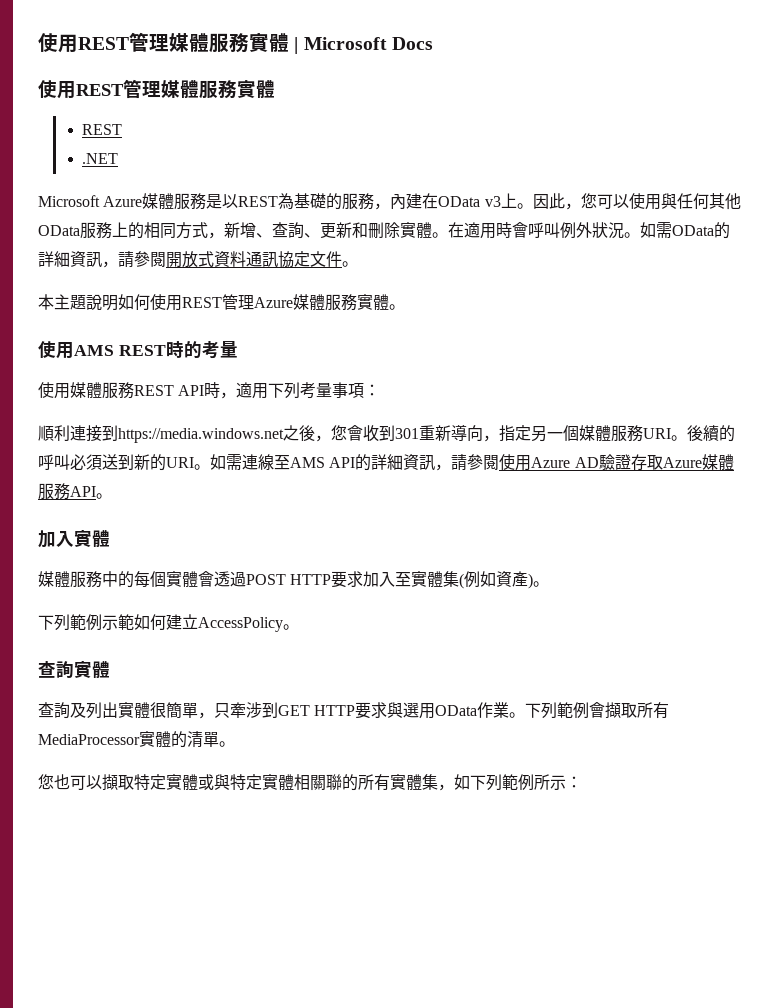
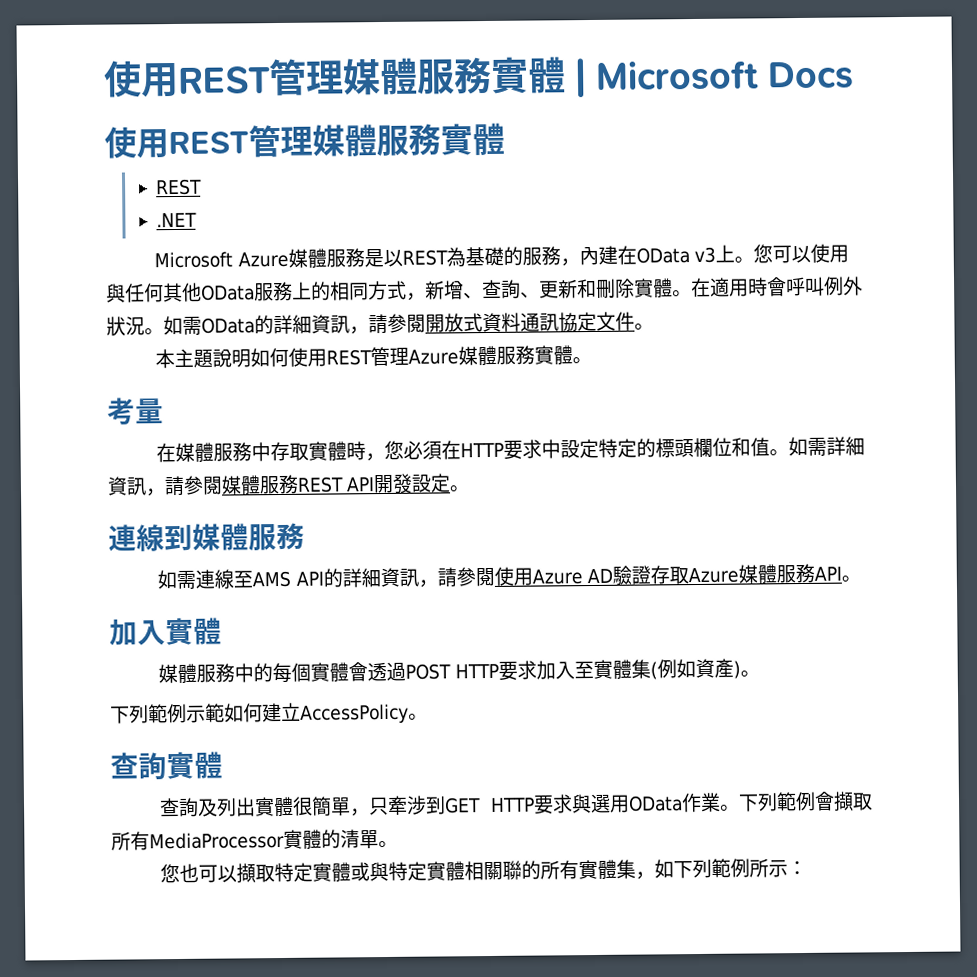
[532,193,581,210] 因此， -> (754, 259) none
[38,341,238,359] [38,382,381,399] [38,424,735,443] [38,454,210,471] 使用AMS REST時的考量 // 使用媒體服務REST API時，適用下列考量事項： // 順利連接到https://media.windows.net之後，您會收到301重新導向，指定另一個媒體服務URI。後續的呼叫必須送到新的URI。 -> [107,397,164,425] [156,436,866,463] [107,473,471,497] [108,522,305,552] 考量 // 在媒體服務中存取實體時，您必須在HTTP要求中設定特定的標頭欄位和值。如需詳細資訊，請參閱媒體服務REST API開發設定。 // 連線到媒體服務 //

